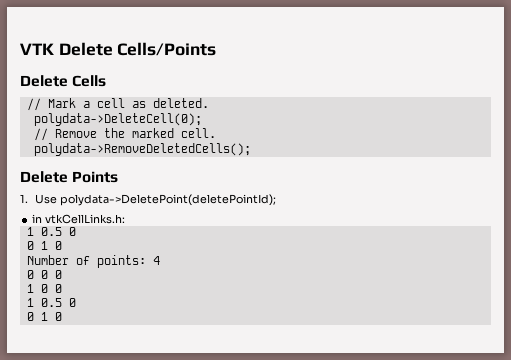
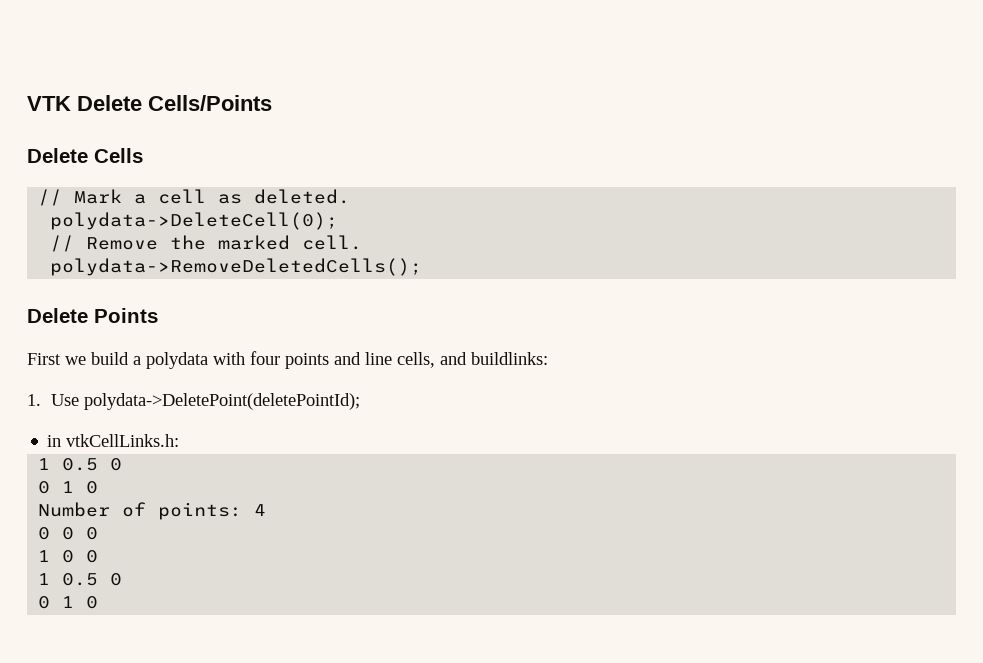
(119, 177) none -> [27,351,548,369] // First we build a polydata with four points and line cells, and buildlinks:

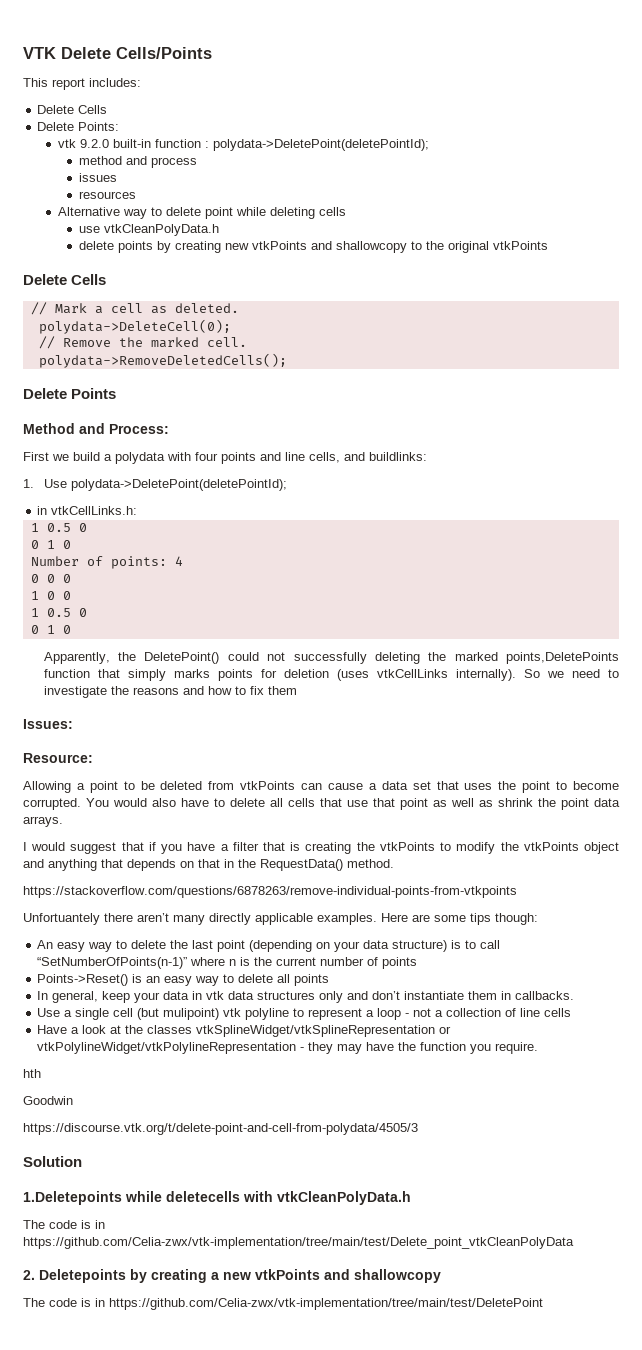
(272, 103) none -> [23,78,141,90] [37,105,108,114] [37,122,120,131] [58,139,430,151] [78,156,197,168] [78,173,117,182] [78,191,136,199] [58,207,347,219] [78,224,219,236] [78,241,548,253] // This report includes: // Delete Cells // Delete Points: // vtk 9.2.0 built-in function : polydata->DeletePoint(deletePointId); // method and process // issues // resources // Alternative way to delete point while deleting cells // use vtkCleanPolyData.h // delete points by creating new vtkPoints and shallowcopy to the original vtkPoints
(158, 315) none -> [23,423,169,434] // Method and Process:
(99, 602) none -> [43,652,619,664] [43,669,620,681] [43,686,297,698] [23,719,73,729] [23,753,93,763] [23,781,620,793] [23,798,620,810] [23,816,63,827] [23,842,619,854] [23,859,394,871] [23,886,517,898] [23,913,538,925] [37,940,501,952] [37,957,418,969] [37,974,330,986] [37,991,575,1003] [37,1008,572,1020] [37,1025,452,1037] [37,1042,539,1054] [23,1069,41,1078] [23,1096,73,1105] [23,1123,418,1135] [23,1156,82,1167] [23,1191,411,1205] [23,1220,105,1229] [23,1237,574,1249] [23,1269,441,1283] [23,1298,543,1310] // Apparently, the DeletePoint() could not successfully deleting the marked points,DeletePoints function that simply marks points for deletion (uses vtkCellLinks internally). So we need to investigate the reasons and how to fix them // Issues: // Resource: // Allowing a point to be deleted from vtkPoints can cause a data set that uses the point to become corrupted. You would also have to delete all cells that use that point as well as shrink the point data arrays. // I would suggest that if you have a filter that is creating the vtkPoints to modify the vtkPoints object and anything that depends on that in the RequestData() method. // https://stackoverflow.com/questions/6878263/remove-individual-points-from-vtkpoints // Unfortuantely there aren’t many directly applicable examples. Here are some tips though: // An easy way to delete the last point (depending on your data structure) is to call “SetNumberOfPoints(n-1)” where n is the current number of points // Points->Reset() is an easy way to delete all points // In general, keep your data in vtk data structures only and don’t instantiate them in callbacks. // Use a single cell (but mulipoint) vtk polyline to represent a loop - not a collection of line cells // Have a look at the classes vtkSplineWidget/vtkSplineRepresentation or vtkPolylineWidget/vtkPolylineRepresentation - they may have the function you require. // hth // Goodwin // https://discourse.vtk.org/t/delete-point-and-cell-from-polydata/4505/3 // Solution // 1.Deletepoints while deletecells with vtkCleanPolyData.h // The code is in https://github.com/Celia-zwx/vtk-implementation/tree/main/test/Delete_point_vtkCleanPolyData // 2. Deletepoints by creating a new vtkPoints and shallowcopy // The code is in https://github.com/Celia-zwx/vtk-implementation/tree/main/test/DeletePoint

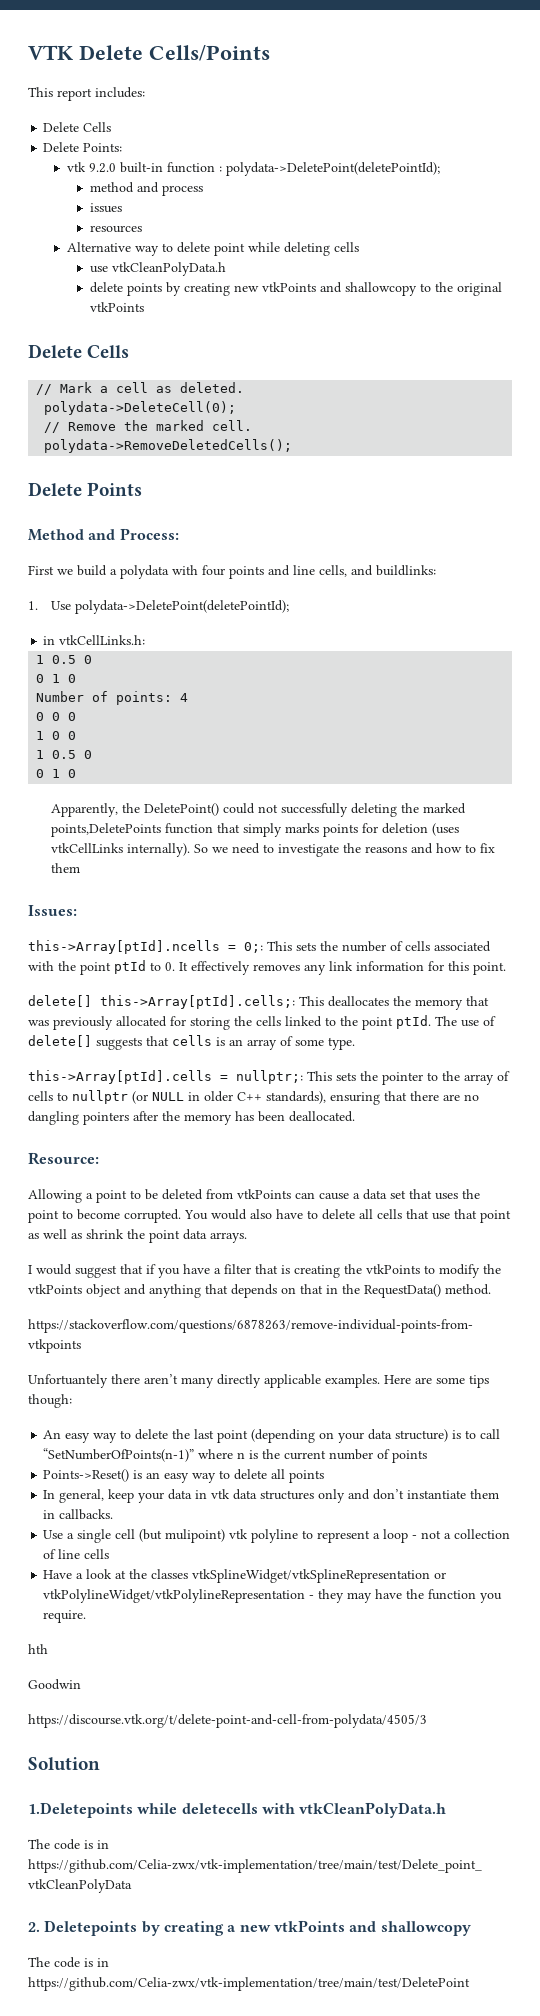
(73, 724) none -> [28,940,491,954] [28,960,506,975] [28,995,489,1010] [28,1015,496,1030] [28,1035,355,1050] [28,1070,510,1085] [28,1090,479,1105] [28,1111,355,1125] // this->Array[ptId].ncells = 0;: This sets the number of cells associated with the point ptId to 0. It effectively removes any link information for this point. // delete[] this->Array[ptId].cells;: This deallocates the memory that was previously allocated for storing the cells linked to the point ptId. The use of delete[] suggests that cells is an array of some type. // this->Array[ptId].cells = nullptr;: This sets the pointer to the array of cells to nullptr (or NULL in older C++ standards), ensuring that there are no dangling pointers after the memory has been deallocated.

